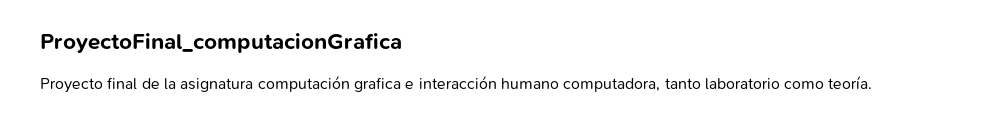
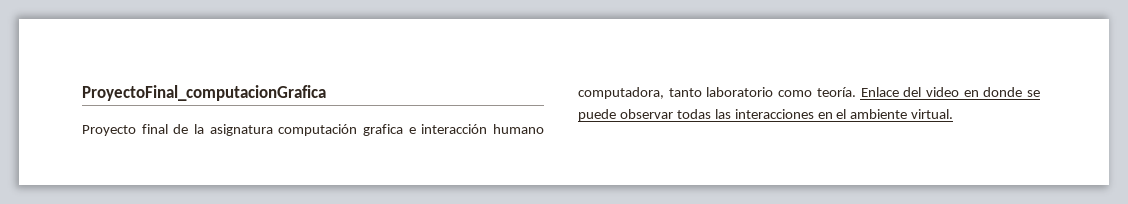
(873, 82) none -> [860,87,1040,97] [578,109,954,121] Enlace del video en donde se puede observar todas las interacciones en el ambiente virtual.

